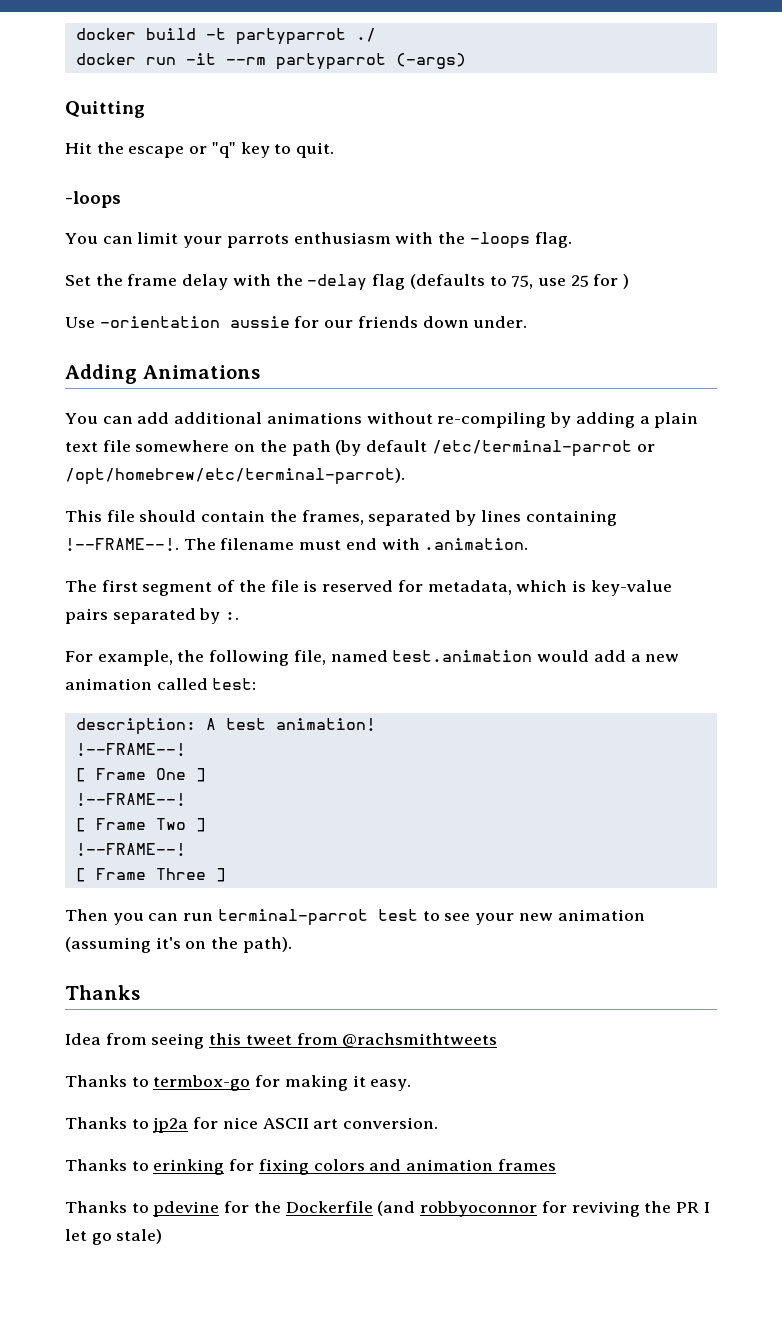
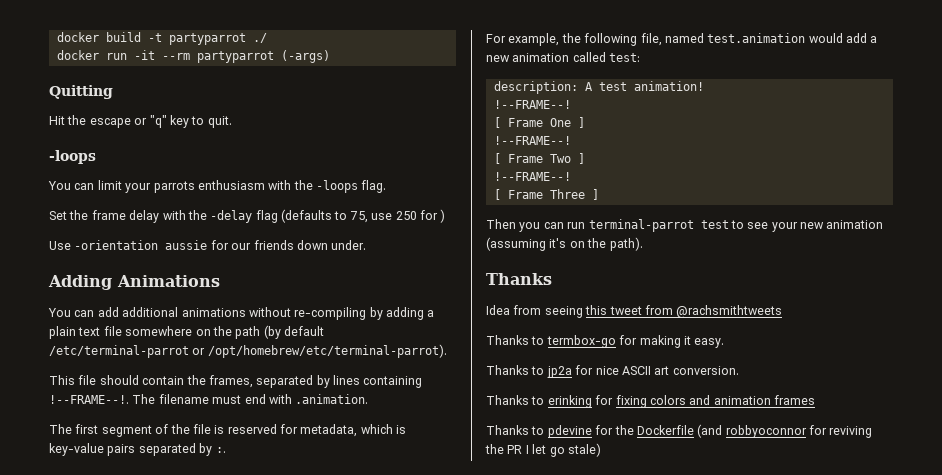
[570,275,589,287] 25 -> [395,211,417,220] 250

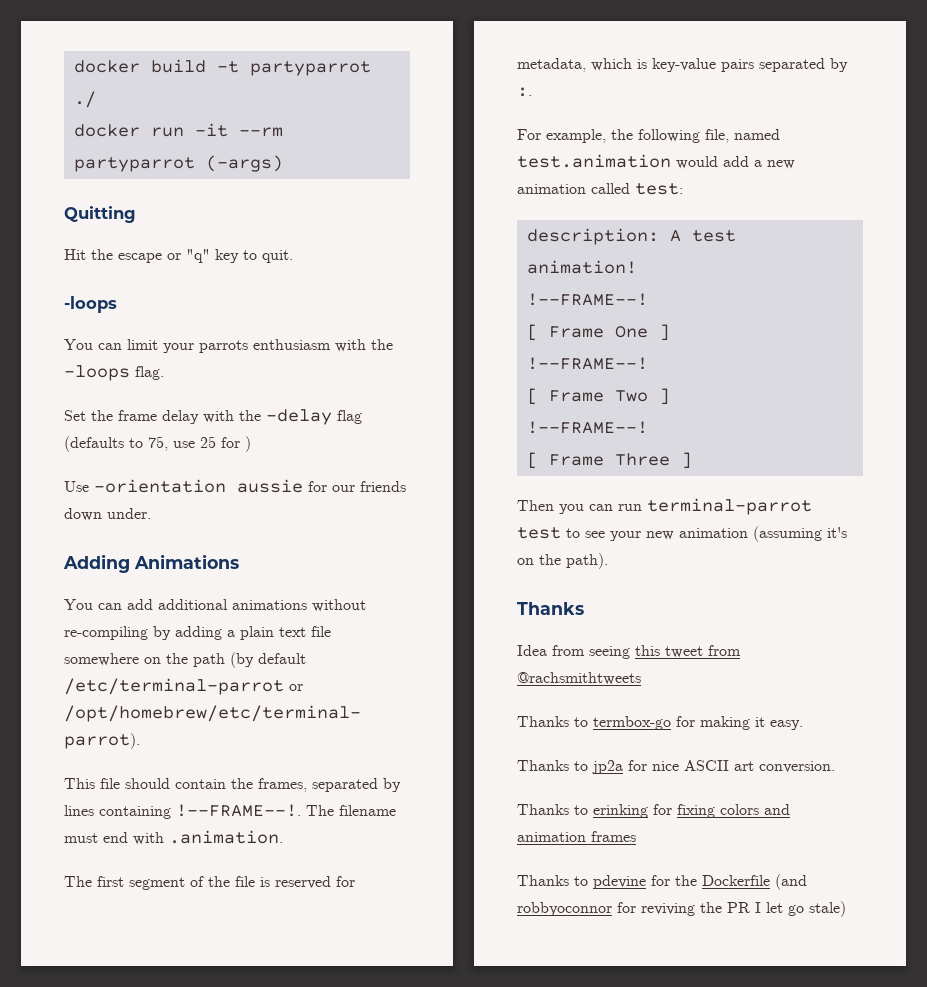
[395,211,417,220] 250 -> [200,436,216,448] 25

